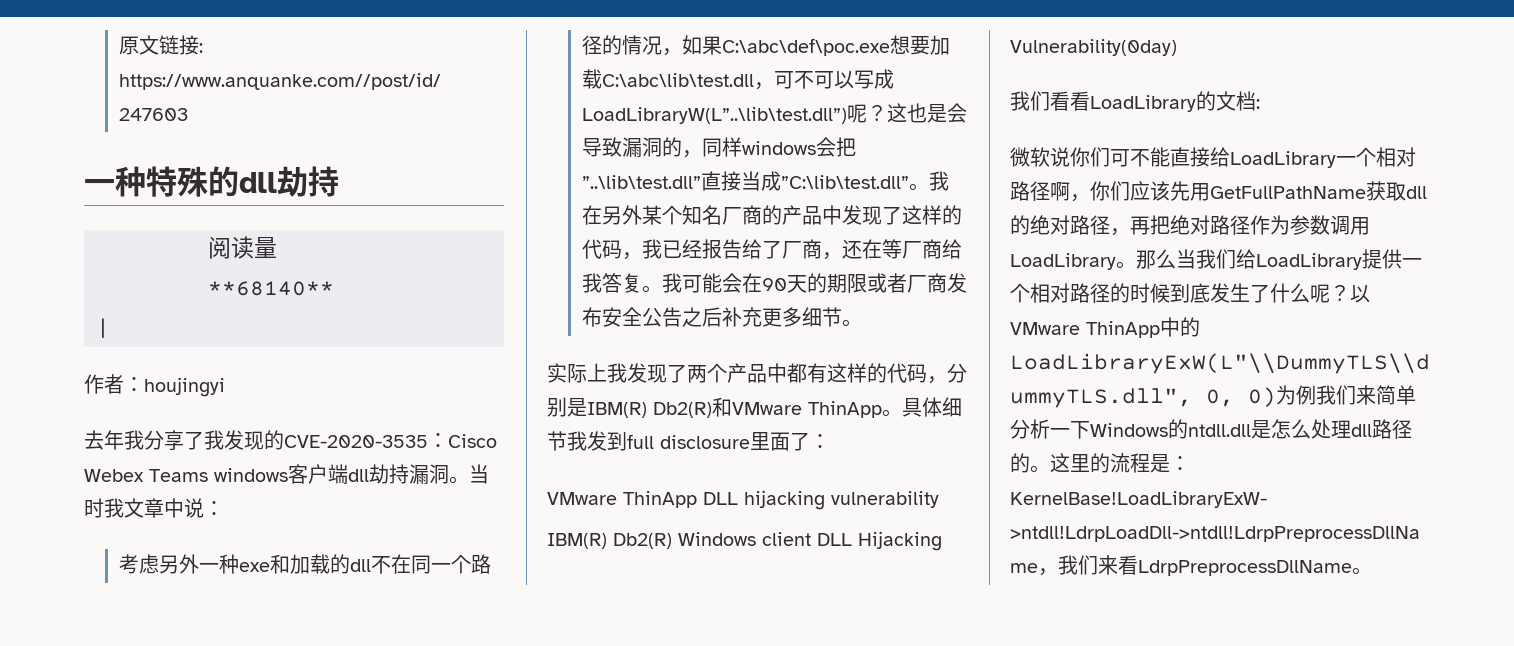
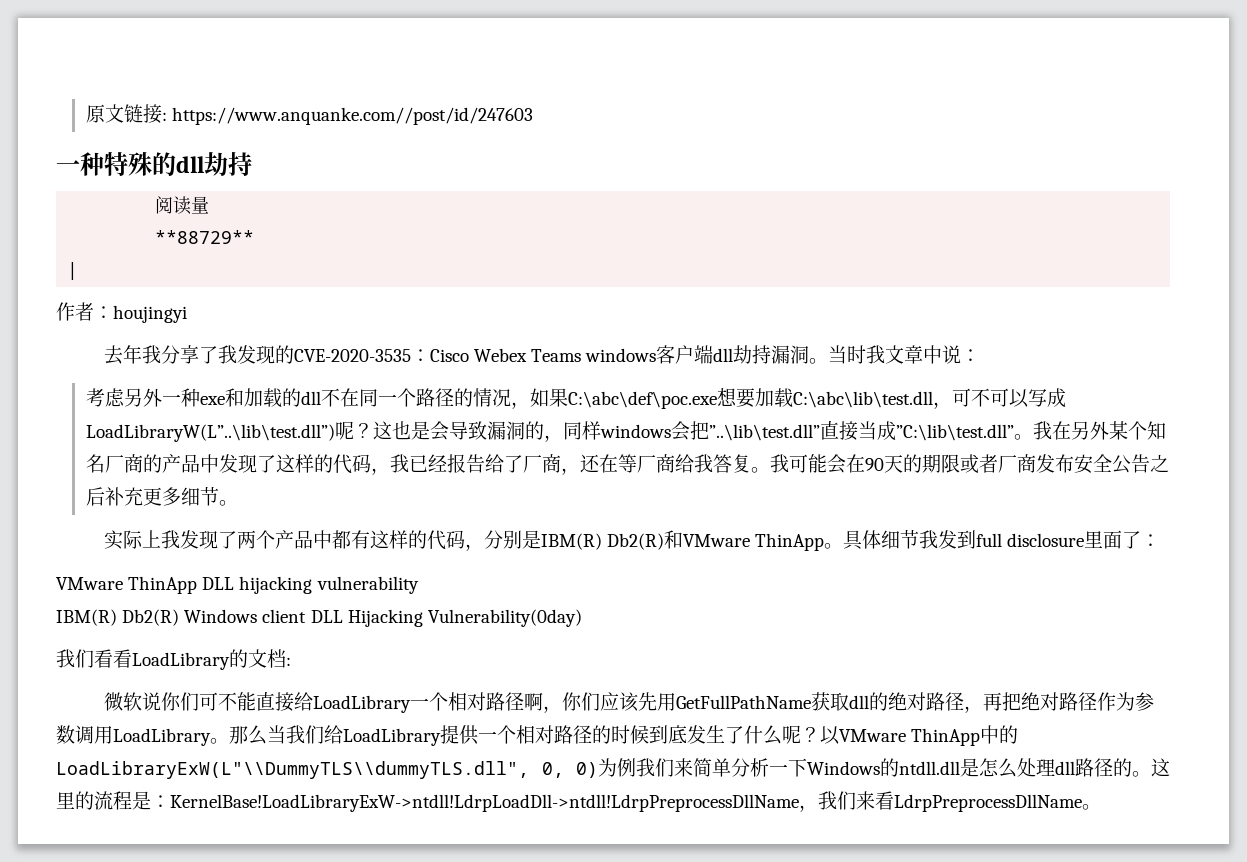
[208,281,334,296] **68140** -> [155,230,255,244] **88729**

